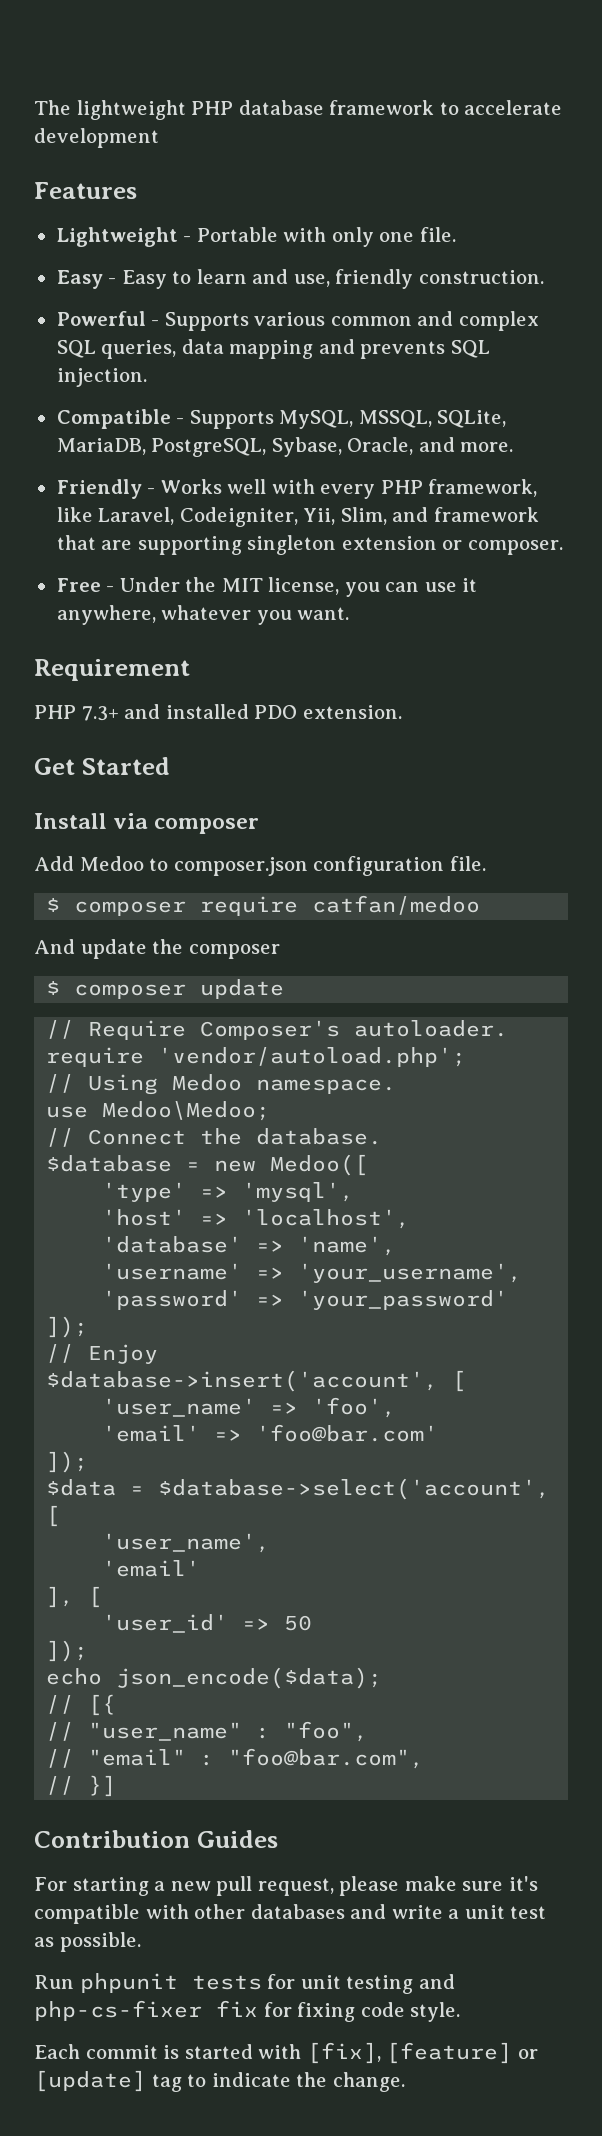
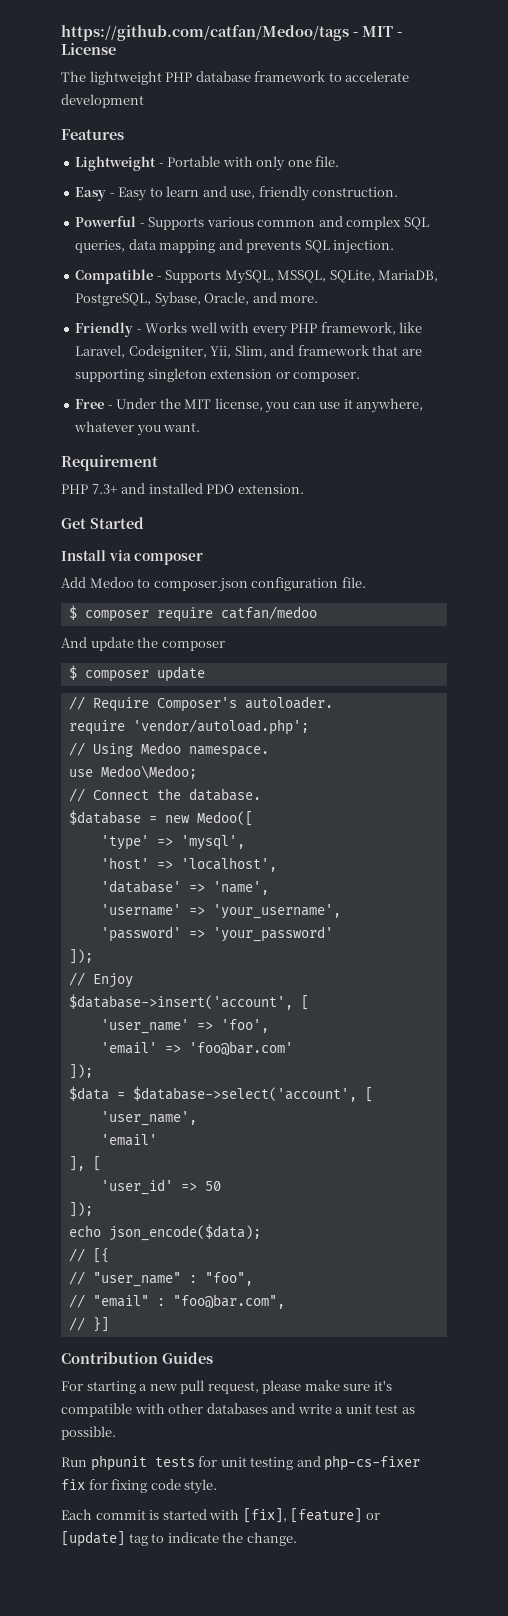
(34, 107) none -> [61,25,402,41] [61,43,116,55] https://github.com/catfan/Medoo/tags - MIT - License //

